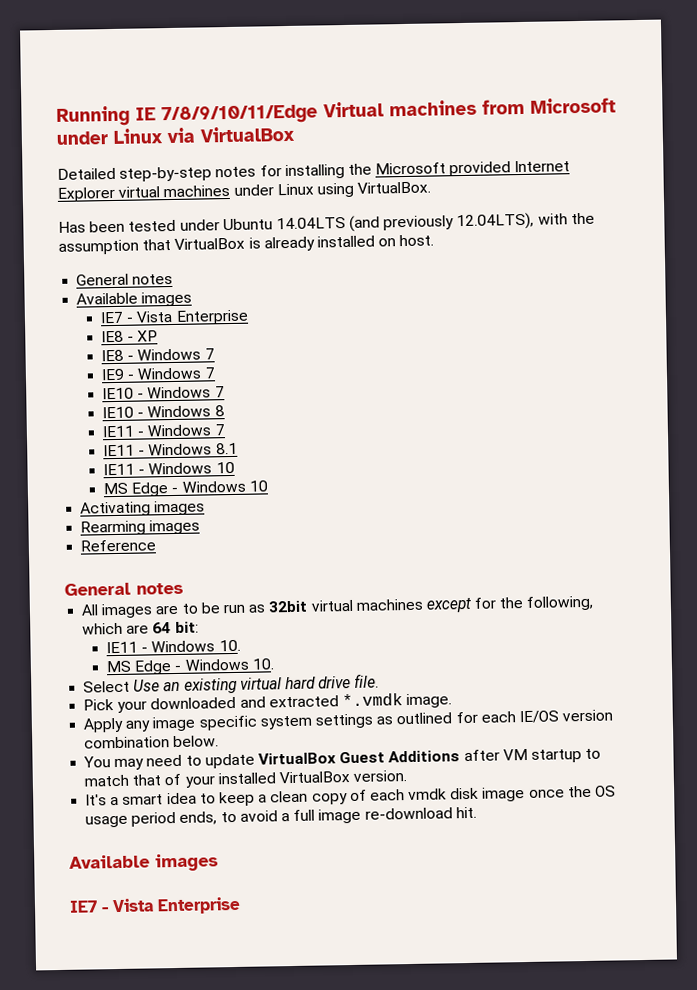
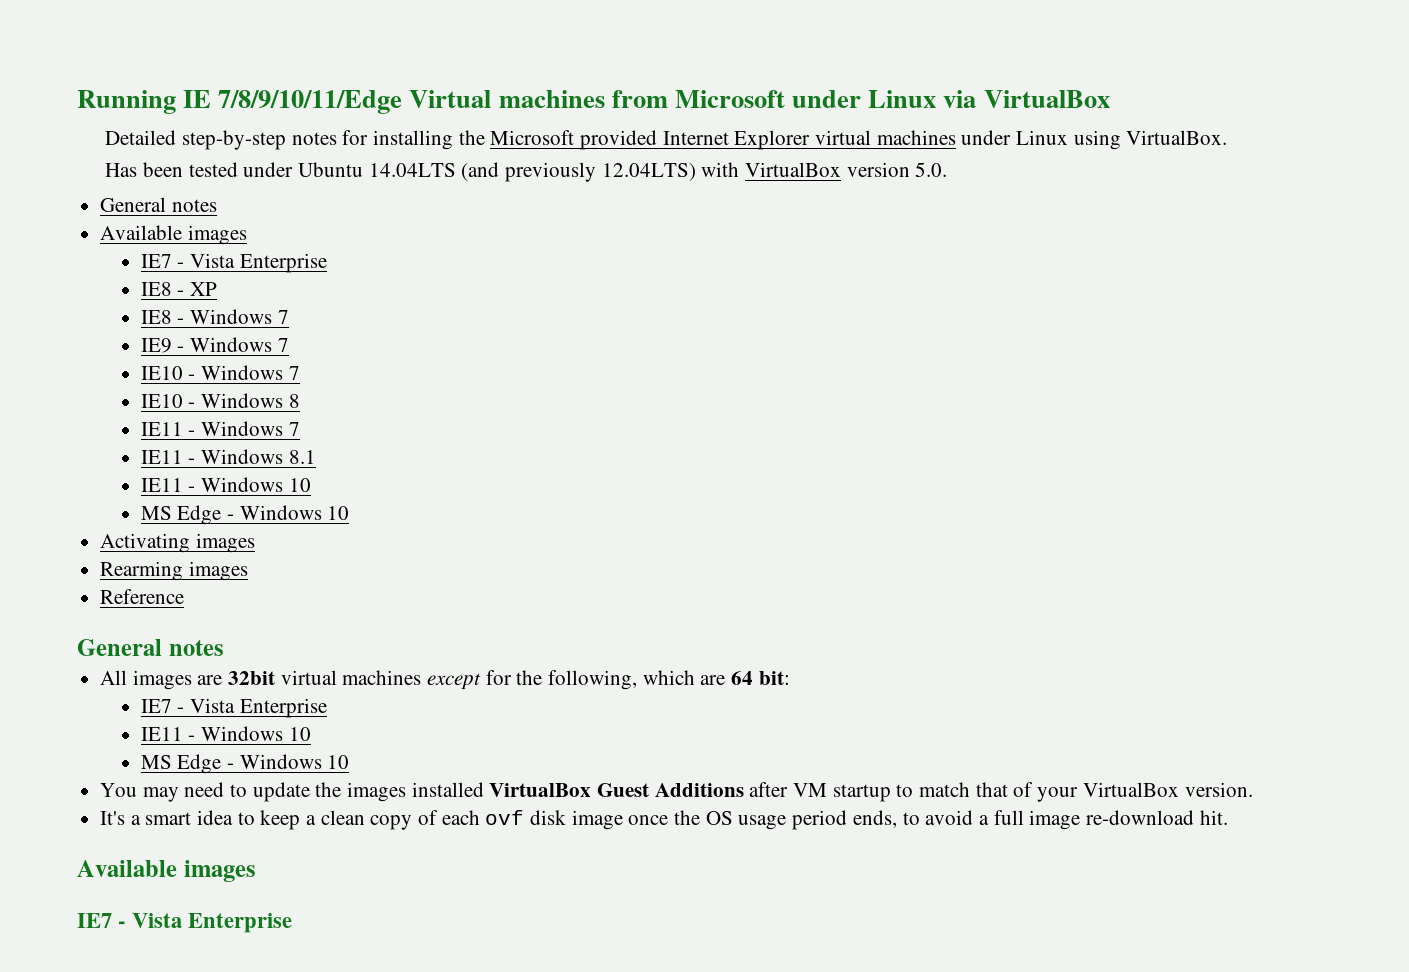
[456,212,595,231] [58,234,435,255] 12.04LTS), with the assumption that VirtualBox is already installed on host. -> [601,162,948,181] 12.04LTS) with VirtualBox version 5.0.
[181,602,266,614] to be run as -> (223, 680) none
[106,639,241,654] [106,658,274,675] [83,673,380,694] [83,693,453,713] [83,709,614,733] [84,735,220,749] // IE11 - Windows 10. // MS Edge - Windows 10. // Select Use an existing virtual hard drive file. // Pick your downloaded and extracted *.vmdk image. // Apply any image specific system settings as outlined for each IE/OS version combination below. -> [140,698,327,718] [140,726,311,741] [140,754,350,774] // IE7 - Vista Enterprise // IE11 - Windows 10 // MS Edge - Windows 10
(255, 761) none -> [315,782,484,802] the images installed
[217,772,276,785] installed -> (1079, 794) none
[408,788,448,801] vmdk -> [485,810,525,825] ovf

